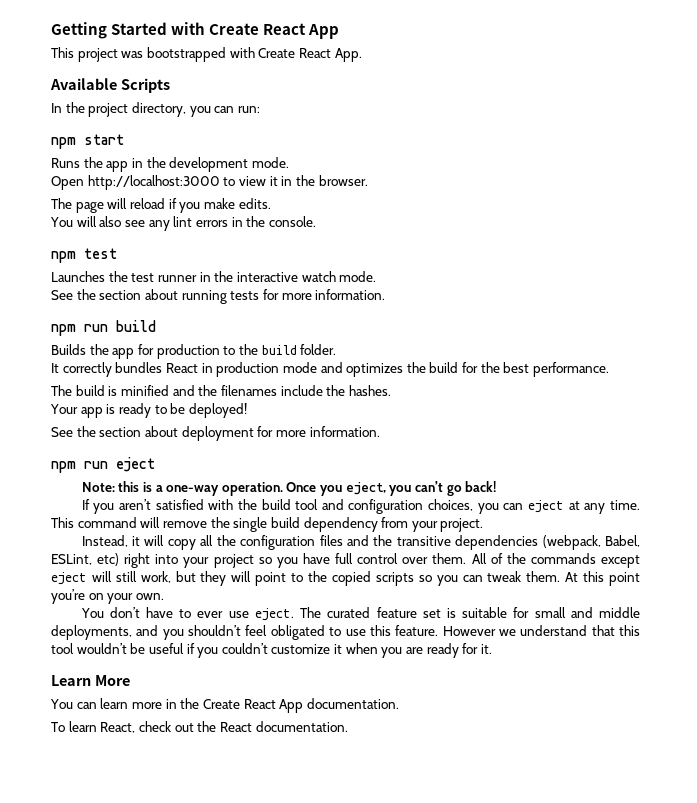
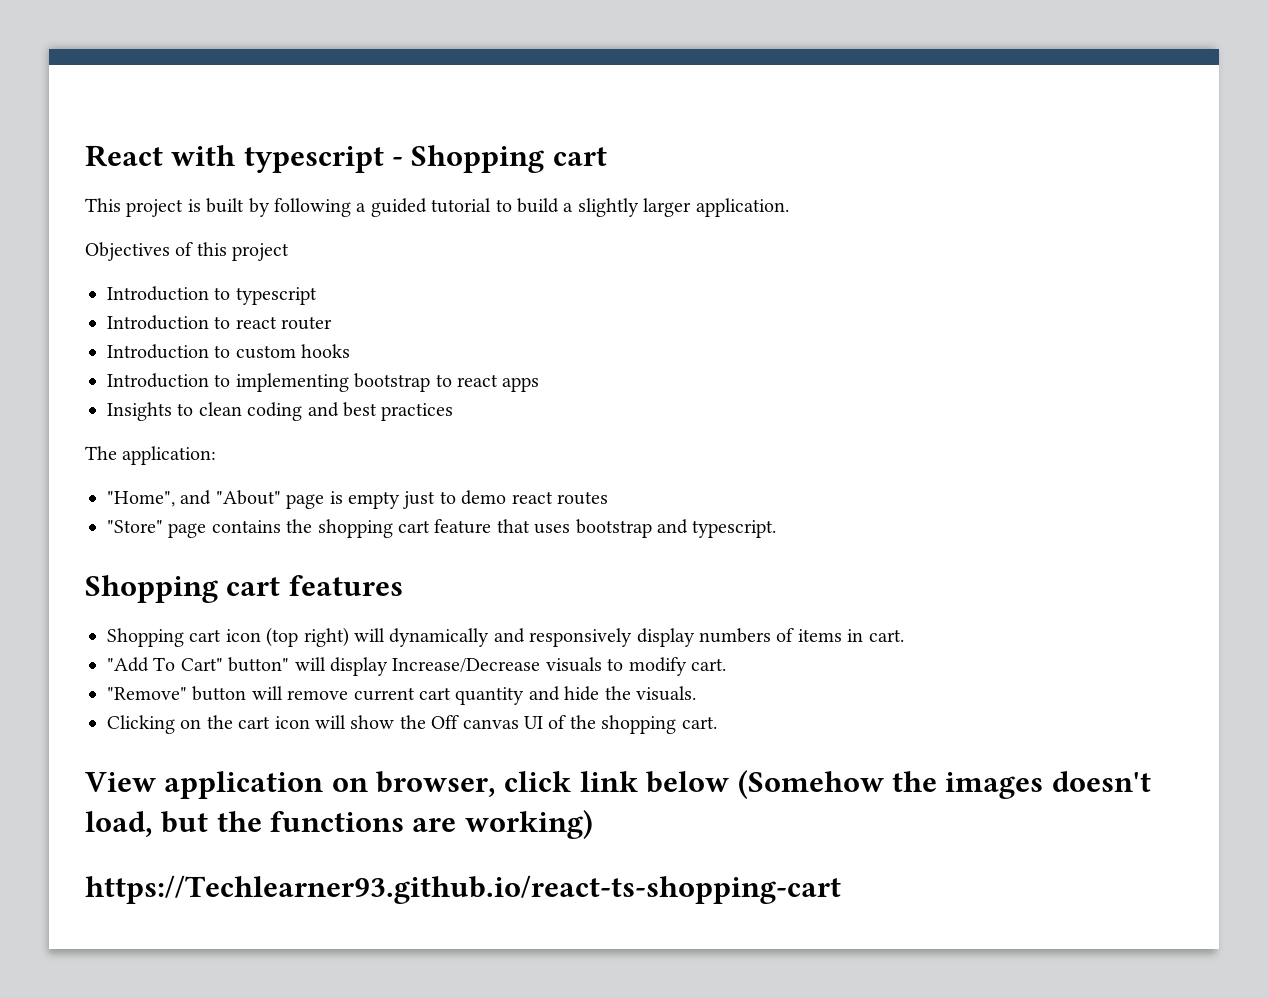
[51,22,340,39] [51,47,362,62] [50,78,170,93] [51,102,260,117] [51,134,124,149] [51,157,289,172] [51,175,368,190] [51,198,271,213] [50,216,316,231] [51,248,117,263] [51,271,377,282] [51,289,386,304] [51,320,156,336] [51,344,337,359] [51,362,610,377] [51,385,391,396] [50,403,247,418] [51,426,380,441] [51,457,155,473] [81,481,497,496] [81,499,640,514] [51,517,484,532] [81,535,640,550] [51,553,641,568] [51,571,641,586] [51,589,164,604] [80,607,640,621] [51,625,641,640] [51,643,492,658] [51,675,130,686] [50,698,399,713] [51,721,348,733] Getting Started with Create React App // This project was bootstrapped with Create React App. // Available Scripts // In the project directory, you can run: // npm start // Runs the app in the development mode. // Open http://localhost:3000 to view it in the browser. // The page will reload if you make edits. // You will also see any lint errors in the console. // npm test // Launches the test runner in the interactive watch mode. // See the section about running tests for more information. // npm run build // Builds the app for production to the build folder. // It correctly bundles React in production mode and optimizes the build for the best performance. // The build is minified and the filenames include the hashes. // Your app is ready to be deployed! // See the section about deployment for more information. // npm run eject // Note: this is a one-way operation. Once you eject, you can’t go back! // If you aren’t satisfied with the build tool and configuration choices, you can eject at any time. This command will remove the single build dependency from your project. // Instead, it will copy all the configuration files and the transitive dependencies (webpack, Babel, ESLint, etc) right into your project so you have full control over them. All of the commands except eject will still work, but they will point to the copied scripts so you can tweak them. At this point you’re on your own. // You don’t have to ever use eject. The curated feature set is suitable for small and middle deployments, and you shouldn’t feel obligated to use this feature. However we understand that this tool wouldn’t be useful if you couldn’t customize it when you are ready for it. // Learn More // You can learn more in the Create React App documentation. // To learn React, check out the React documentation. -> [85,145,607,173] [85,198,789,217] [85,242,290,261] [107,286,317,305] [107,315,333,330] [107,344,351,359] [107,373,540,392] [107,402,454,421] [85,446,217,465] [107,490,608,509] [107,519,777,538] [85,575,403,603] [107,627,904,647] [107,657,726,676] [107,686,696,705] [107,715,717,734] [85,770,1151,799] [85,810,593,839] [85,875,841,904] React with typescript - Shopping cart // This project is built by following a guided tutorial to build a slightly larger application. // Objectives of this project // Introduction to typescript // Introduction to react router // Introduction to custom hooks // Introduction to implementing bootstrap to react apps // Insights to clean coding and best practices // The application: // "Home", and "About" page is empty just to demo react routes // "Store" page contains the shopping cart feature that uses bootstrap and typescript. // Shopping cart features // Shopping cart icon (top right) will dynamically and responsively display numbers of items in cart. // "Add To Cart" button" will display Increase/Decrease visuals to modify cart. // "Remove" button will remove current cart quantity and hide the visuals. // Clicking on the cart icon will show the Off canvas UI of the shopping cart. // View application on browser, click link below (Somehow the images doesn't load, but the functions are working) // https://Techlearner93.github.io/react-ts-shopping-cart

